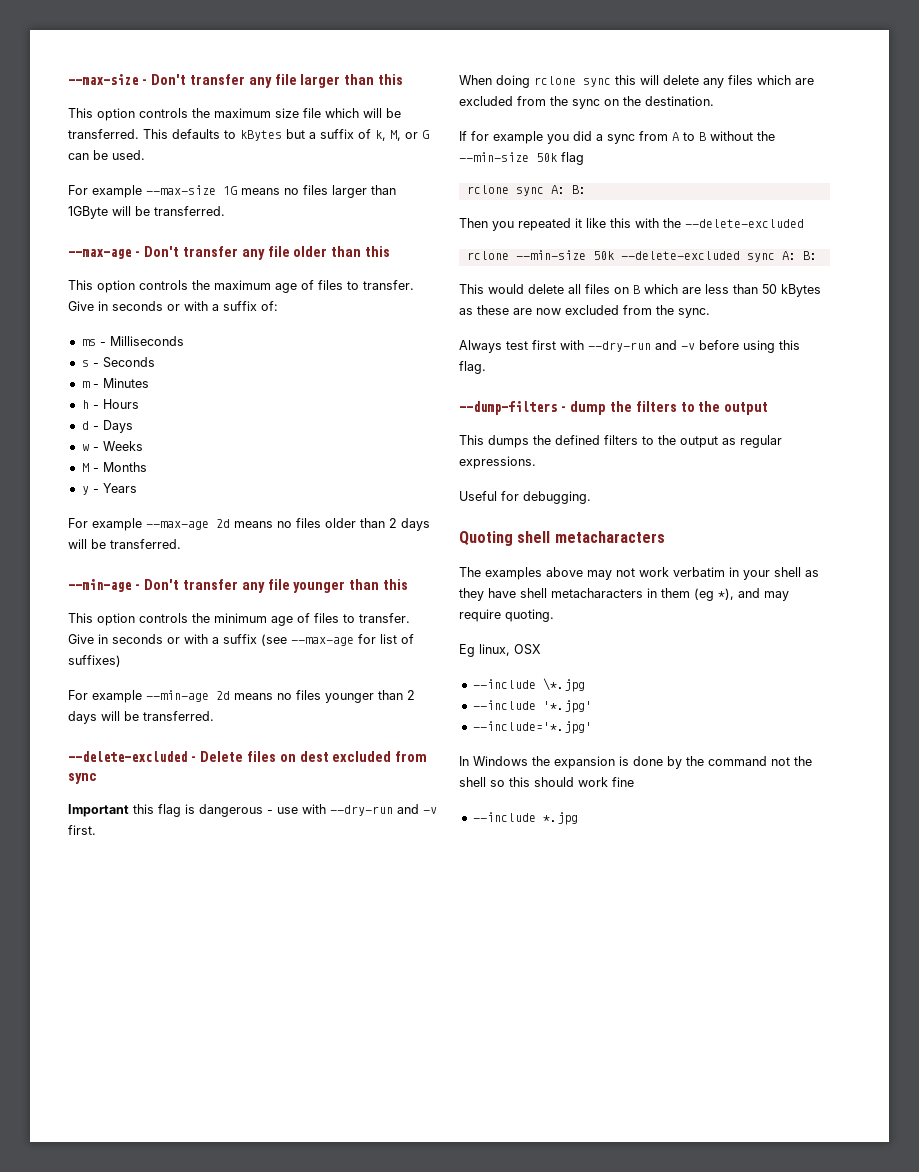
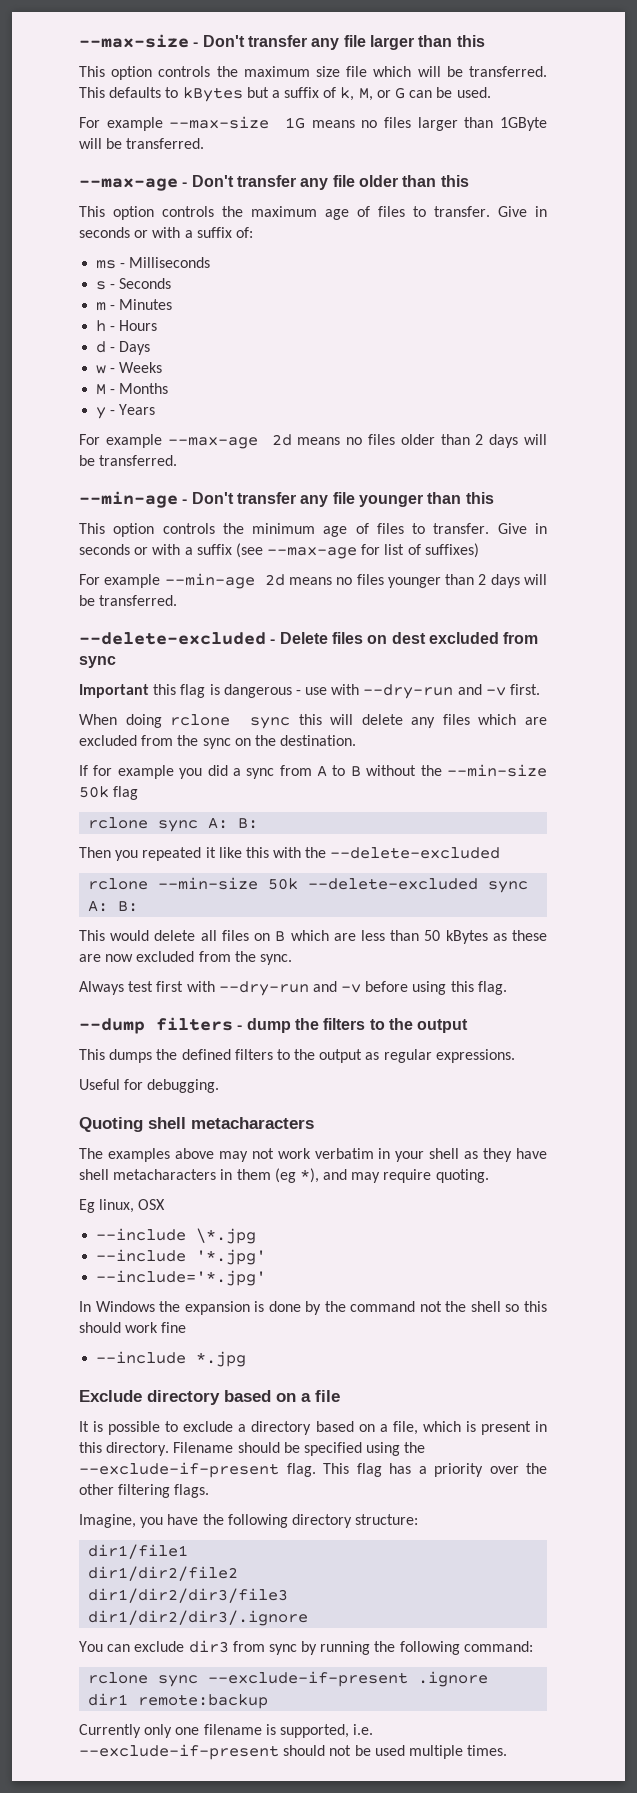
[459,401,557,415] --dump-filters -> [79,1017,233,1034] --dump filters
(578, 818) none -> [79,1390,340,1405] [79,1421,547,1435] [79,1442,426,1456] [79,1462,547,1478] [79,1484,210,1498] [79,1514,419,1528] [88,1544,189,1559] [88,1566,239,1581] [88,1588,289,1603] [88,1610,309,1626] [79,1640,533,1655] [88,1671,489,1687] [88,1693,269,1709] [79,1724,374,1738] [79,1744,508,1760] // Exclude directory based on a file // It is possible to exclude a directory based on a file, which is present in this directory. Filename should be specified using the --exclude-if-present flag. This flag has a priority over the other filtering flags. // Imagine, you have the following directory structure: // dir1/file1 // dir1/dir2/file2 // dir1/dir2/dir3/file3 // dir1/dir2/dir3/.ignore // You can exclude dir3 from sync by running the following command: // rclone sync --exclude-if-present .ignore dir1 remote:backup // Currently only one filename is supported, i.e. --exclude-if-present should not be used multiple times.

